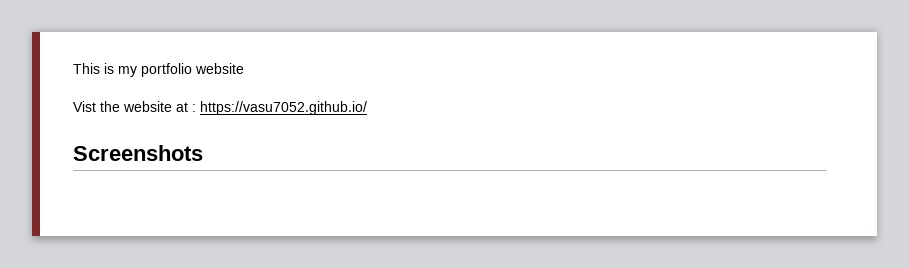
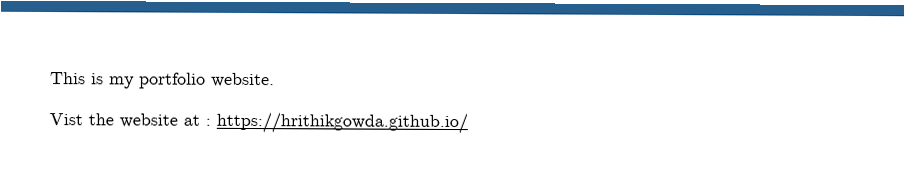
[195,63,244,74] website -> [211,72,275,88] website.
[200,101,367,115] [73,145,203,161] https://vasu7052.github.io/ // Screenshots -> [216,111,468,135] https://hrithikgowda.github.io/

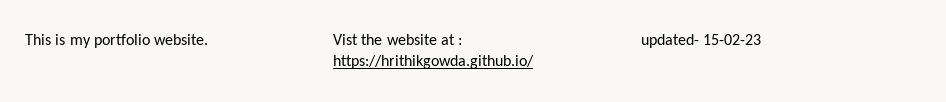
(468, 123) none -> [641,34,762,48] // updated- 15-02-23

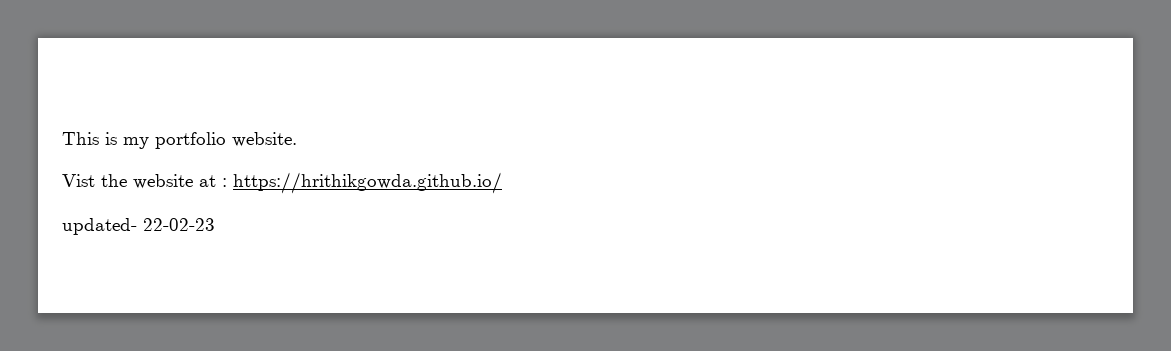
[703,34,762,45] 15-02-23 -> [143,218,215,231] 22-02-23

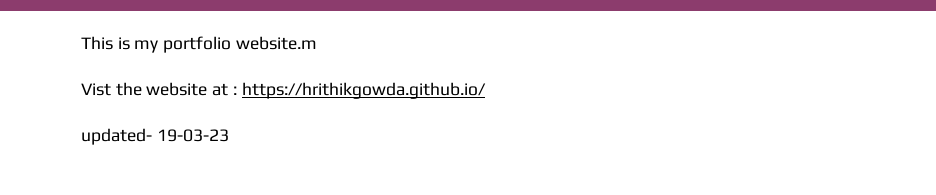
[232,132,297,147] website. -> [235,36,317,50] website.m
[143,218,215,231] 22-02-23 -> [156,129,229,142] 19-03-23

